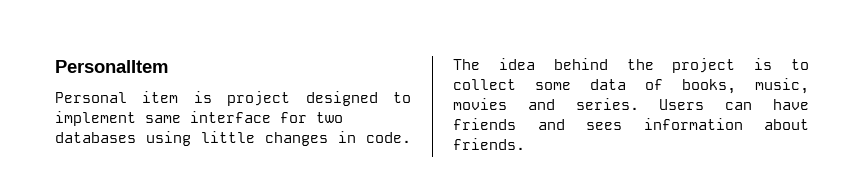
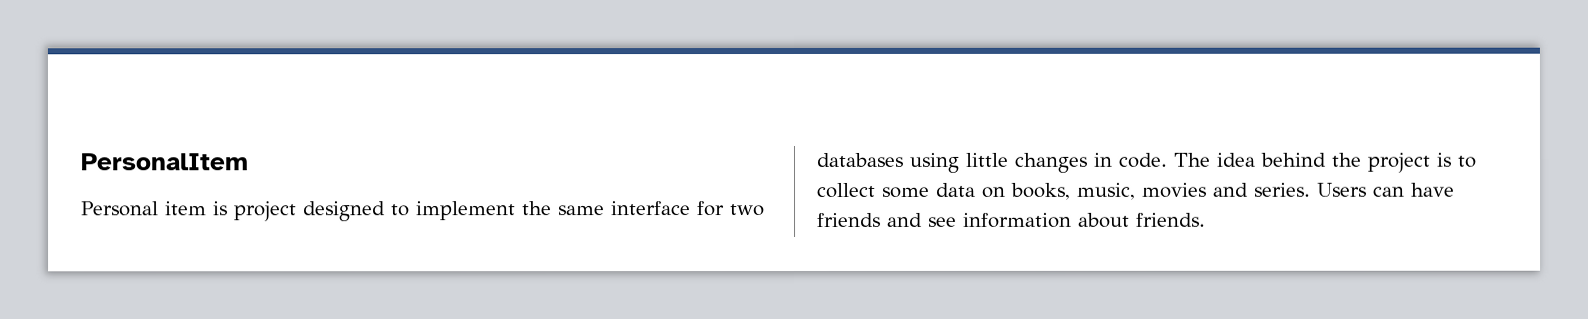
(136, 118) none -> [521,201,552,216] the
[645,79,663,90] of -> [982,186,1006,198] on
[586,122,622,130] sees -> [928,216,957,227] see

